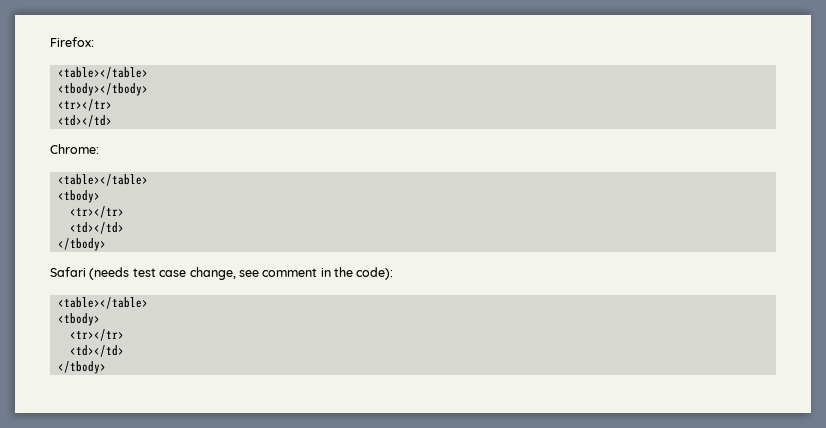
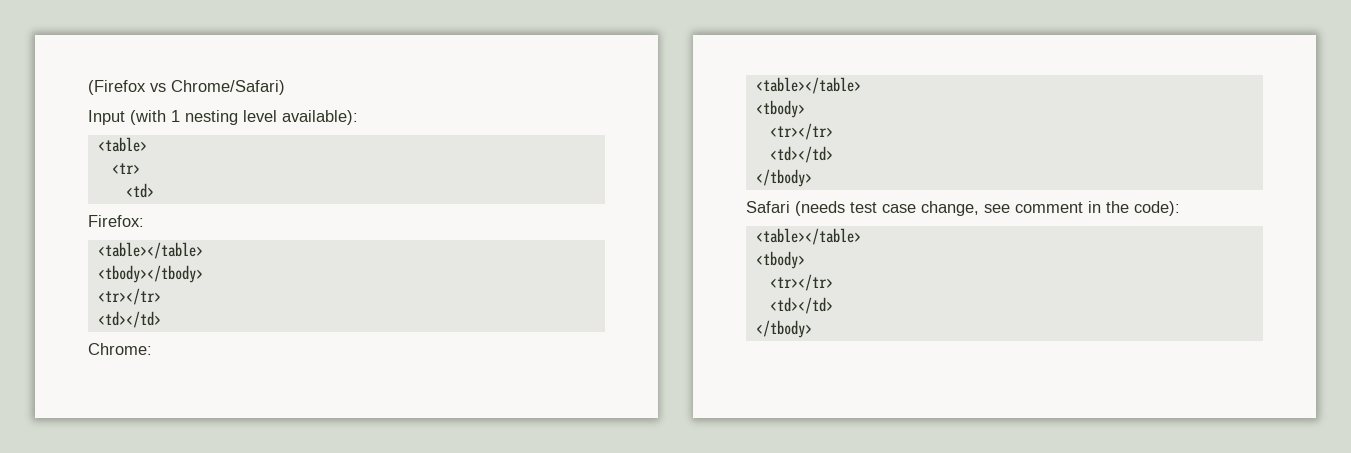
(50, 42) none -> [88,80,285,95] [88,110,358,125] [97,137,147,152] [111,163,140,174] [125,183,154,198] (Firefox vs Chrome/Safari) // Input (with 1 nesting level available): // <table> // <tr> // <td> //

